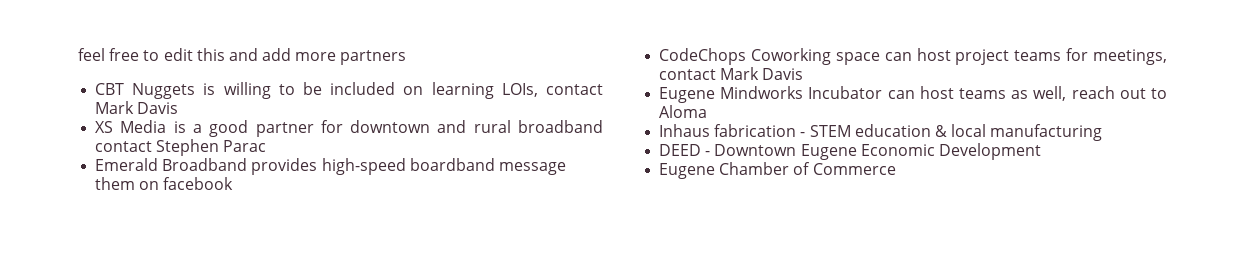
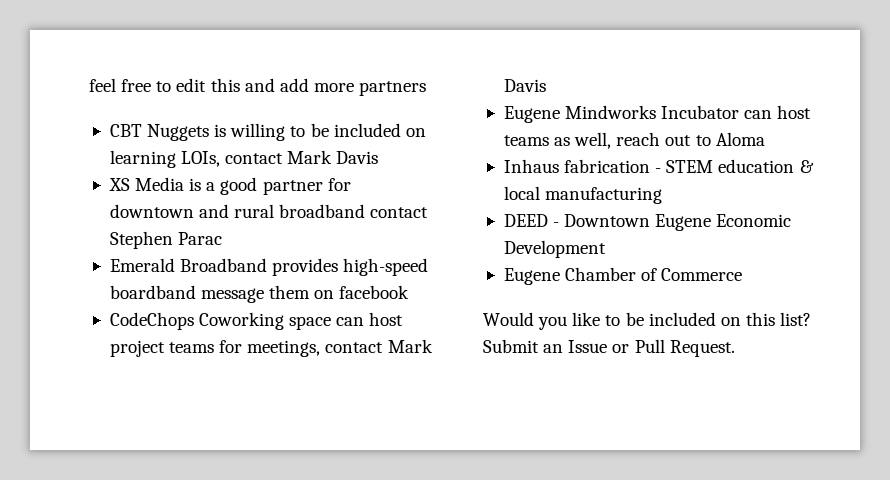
(896, 169) none -> [483,312,812,330] [483,339,735,357] // Would you like to be included on this list? Submit an Issue or Pull Request.

